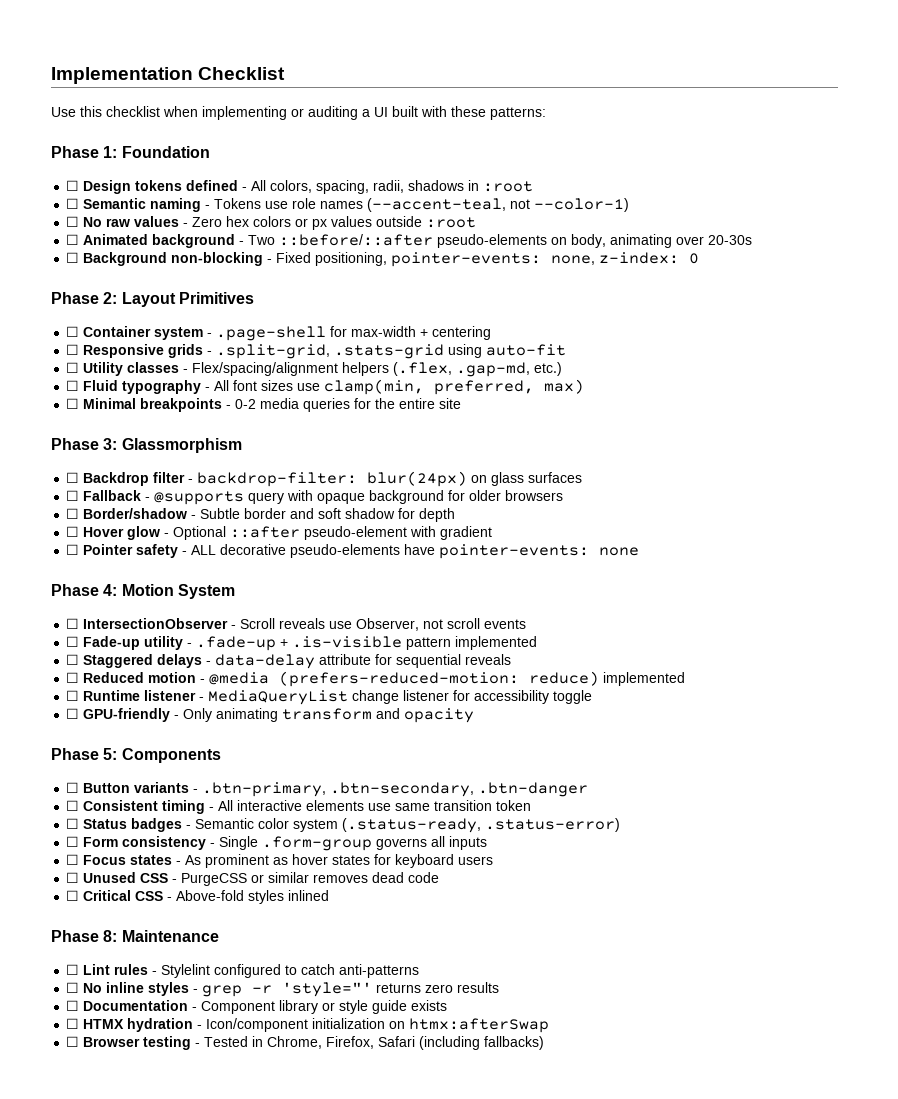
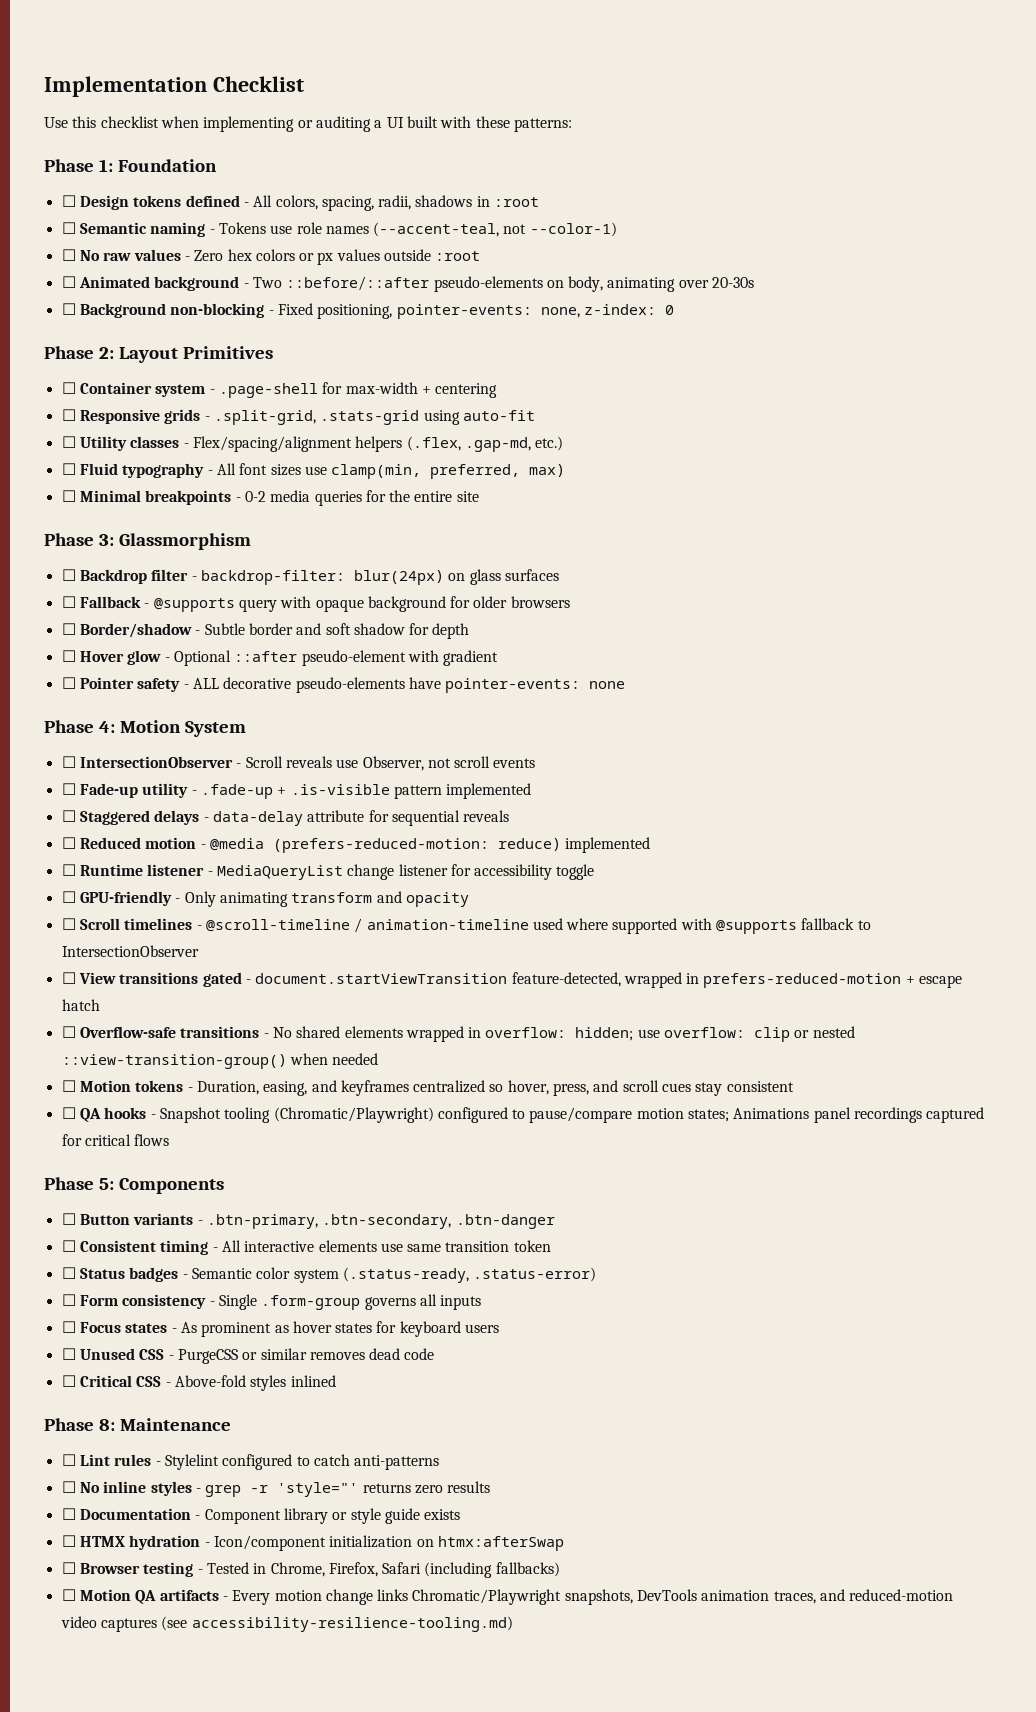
(475, 715) none -> [61,918,871,934] [61,945,199,957] [61,972,963,988] [61,999,100,1011] [61,1026,855,1042] [61,1053,379,1069] [61,1080,794,1096] [61,1107,985,1123] [61,1134,170,1146] // ☐ Scroll timelines - @scroll-timeline / animation-timeline used where supported with @supports fallback to IntersectionObserver // ☐ View transitions gated - document.startViewTransition feature-detected, wrapped in prefers-reduced-motion + escape hatch // ☐ Overflow-safe transitions - No shared elements wrapped in overflow: hidden; use overflow: clip or nested ::view-transition-group() when needed // ☐ Motion tokens - Duration, easing, and keyframes centralized so hover, press, and scroll cues stay consistent // ☐ QA hooks - Snapshot tooling (Chromatic/Playwright) configured to pause/compare motion states; Animations panel recordings captured for critical flows
(545, 1043) none -> [61,1589,954,1605] [60,1616,513,1632] // ☐ Motion QA artifacts - Every motion change links Chromatic/Playwright snapshots, DevTools animation traces, and reduced-motion video captures (see accessibility-resilience-tooling.md)

